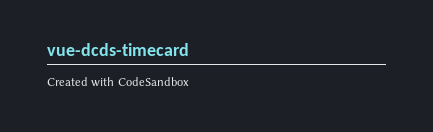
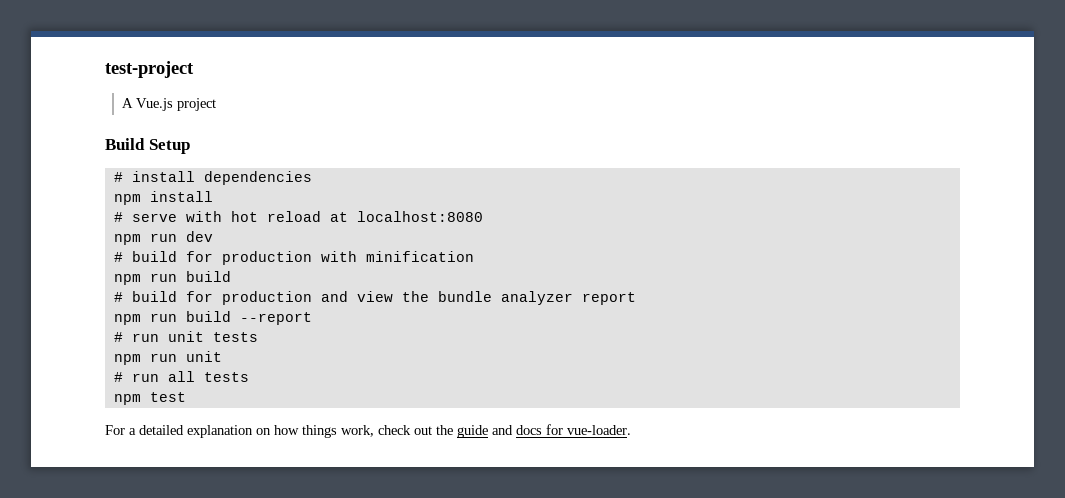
[47,43,189,56] [47,77,189,87] vue-dcds-timecard // Created with CodeSandbox -> [105,61,194,78] [122,98,217,111] [105,138,190,154] [113,171,312,185] [113,191,213,205] [113,211,483,222] [113,231,213,245] [113,251,474,265] [113,271,231,285] [113,291,636,305] [113,311,312,325] [113,331,258,342] [113,351,222,365] [113,371,249,382] [113,392,186,405] [105,424,631,438] test-project // A Vue.js project // Build Setup // # install dependencies // npm install // # serve with hot reload at localhost:8080 // npm run dev // # build for production with minification // npm run build // # build for production and view the bundle analyzer report // npm run build --report // # run unit tests // npm run unit // # run all tests // npm test // For a detailed explanation on how things work, check out the guide and docs for vue-loader.

